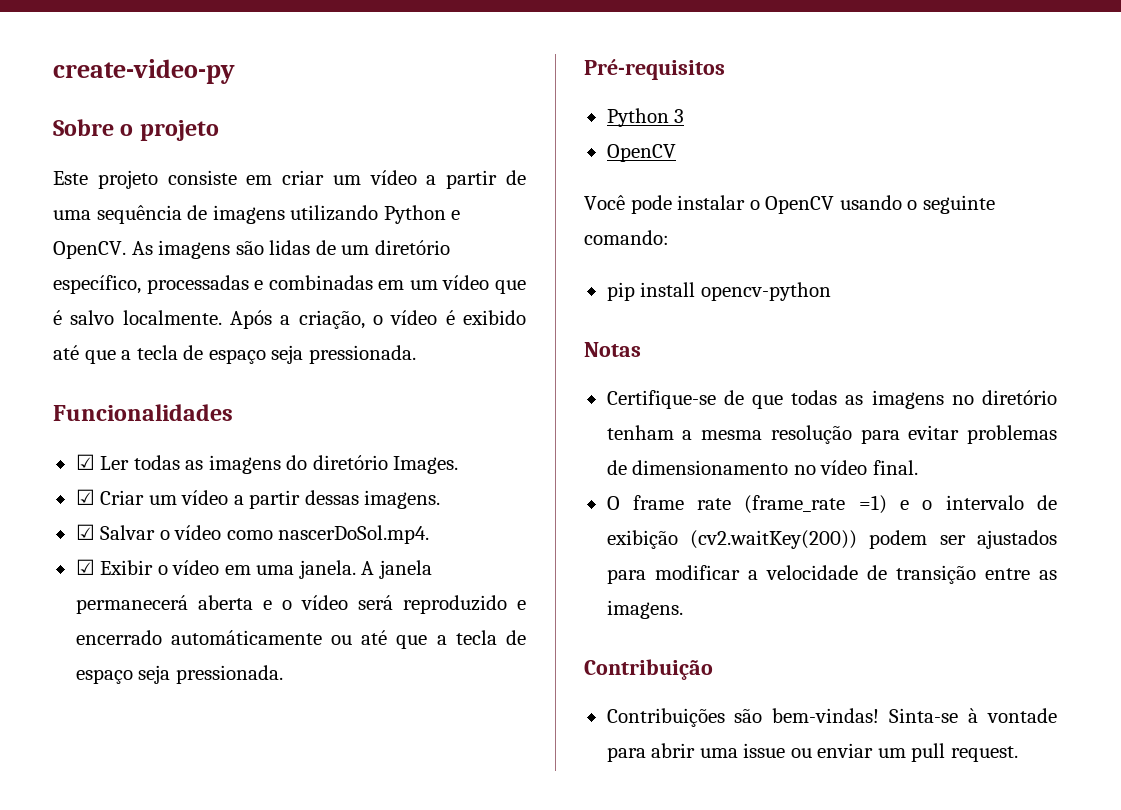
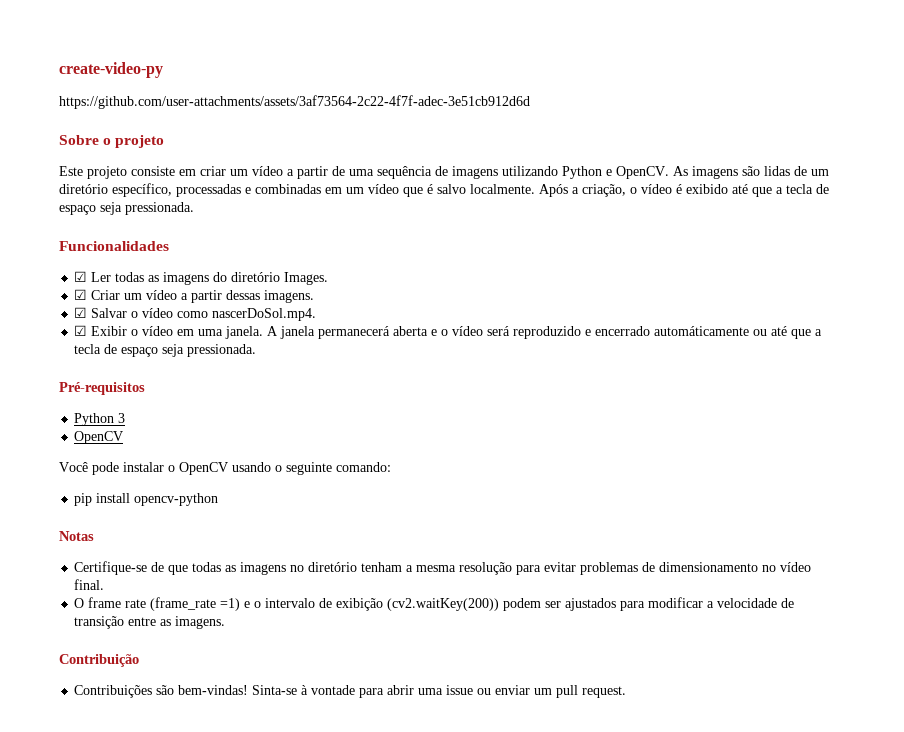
(235, 71) none -> [59,95,530,109] // https://github.com/user-attachments/assets/3af73564-2c22-4f7f-adec-3e51cb912d6d

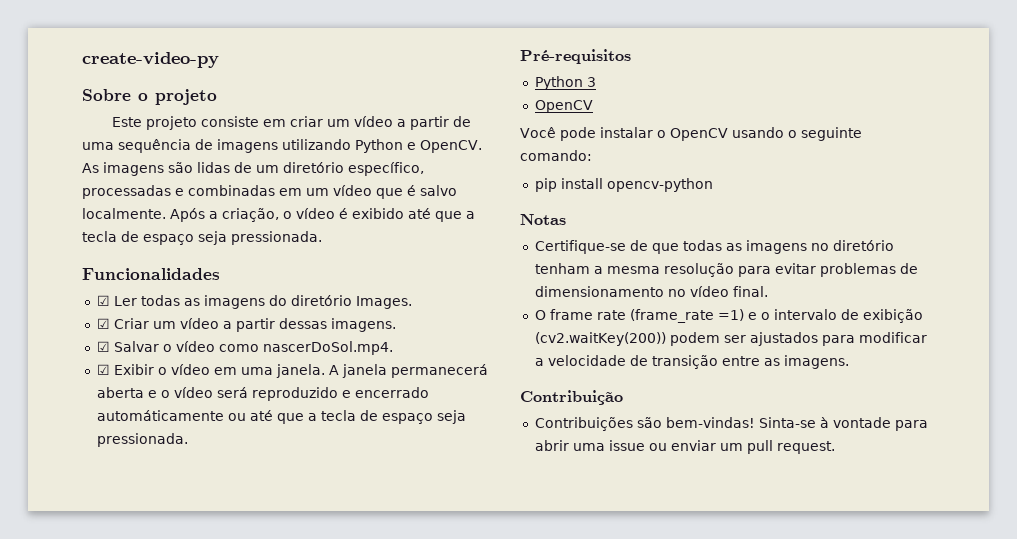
[59,95,530,109] // https://github.com/user-attachments/assets/3af73564-2c22-4f7f-adec-3e51cb912d6d -> (219, 60) none

